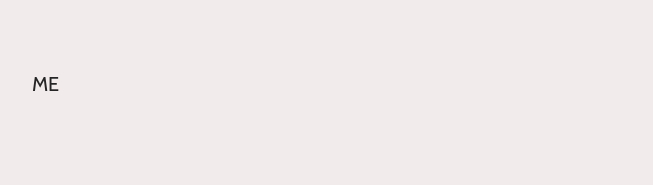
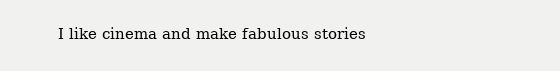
[32,77,59,91] ME -> [58,27,366,39] I like cinema and make fabulous stories

